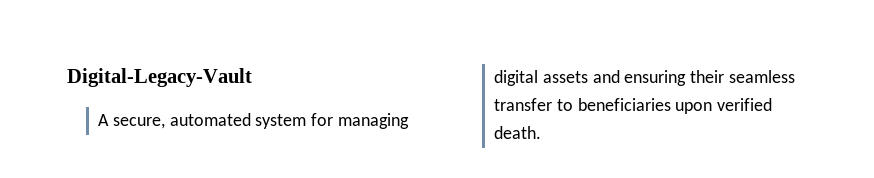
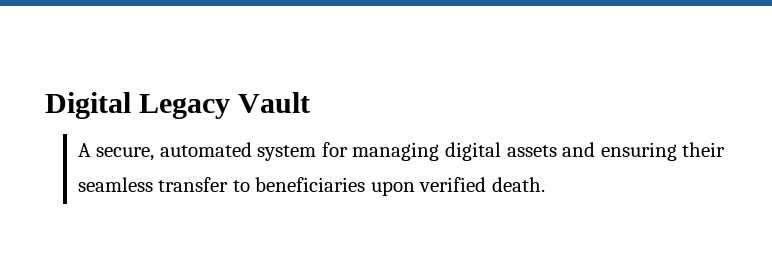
[67,68,252,87] Digital-Legacy-Vault -> [45,92,311,119] Digital Legacy Vault

